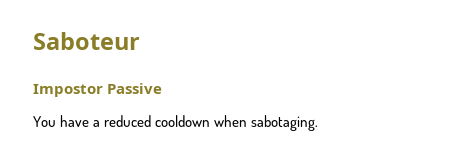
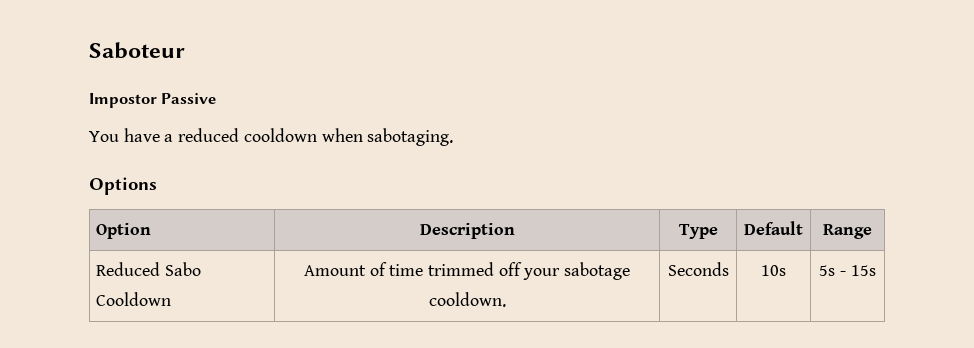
(319, 123) none -> [89,177,157,195] [96,223,152,239] [419,223,515,239] [678,224,718,239] [744,221,803,235] [823,224,872,239] [96,262,201,276] [96,292,172,306] [303,262,631,280] [428,292,506,307] [667,262,729,276] [761,265,786,276] [819,265,876,276] // Options // Option | Description | Type | Default | Range // Reduced Sabo Cooldown | Amount of time trimmed off your sabotage cooldown. | Seconds | 10s | 5s - 15s

